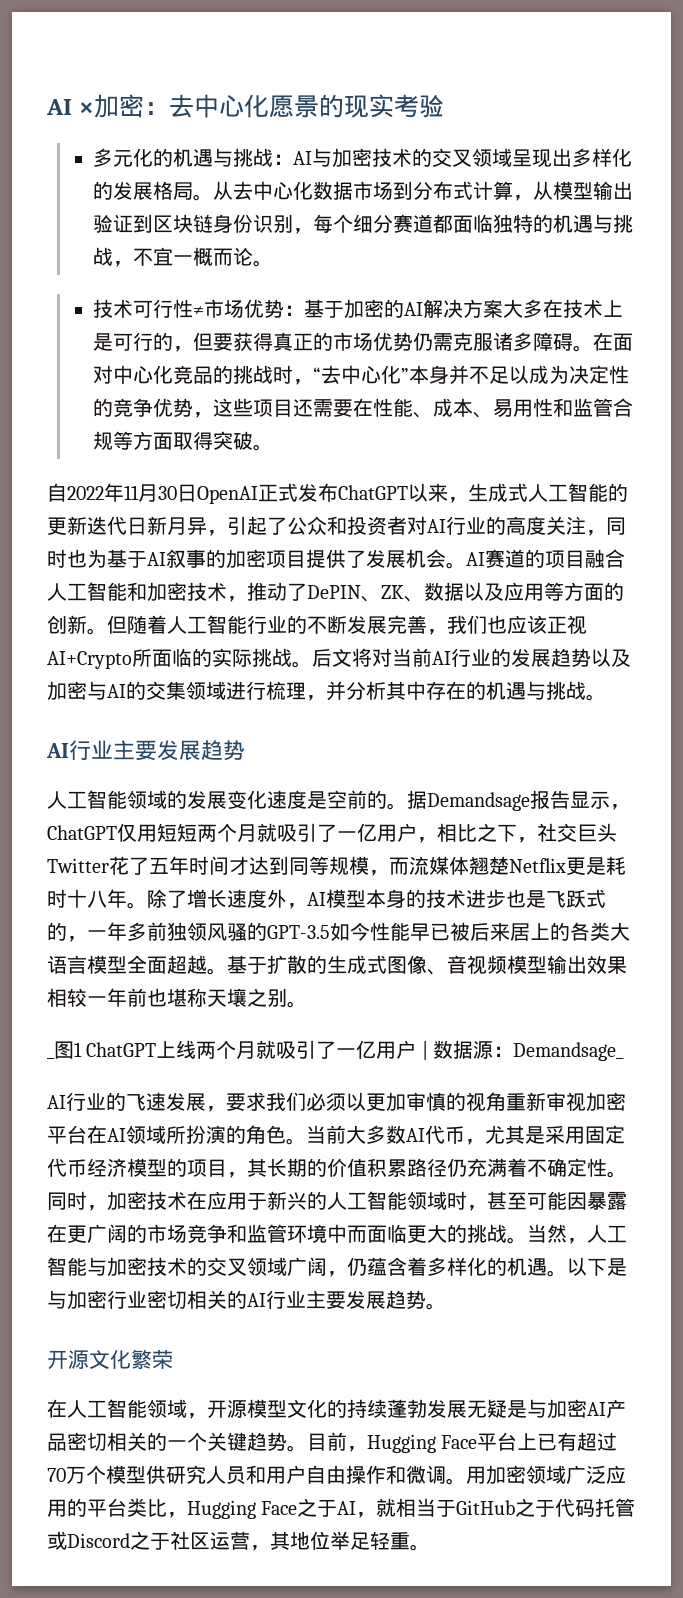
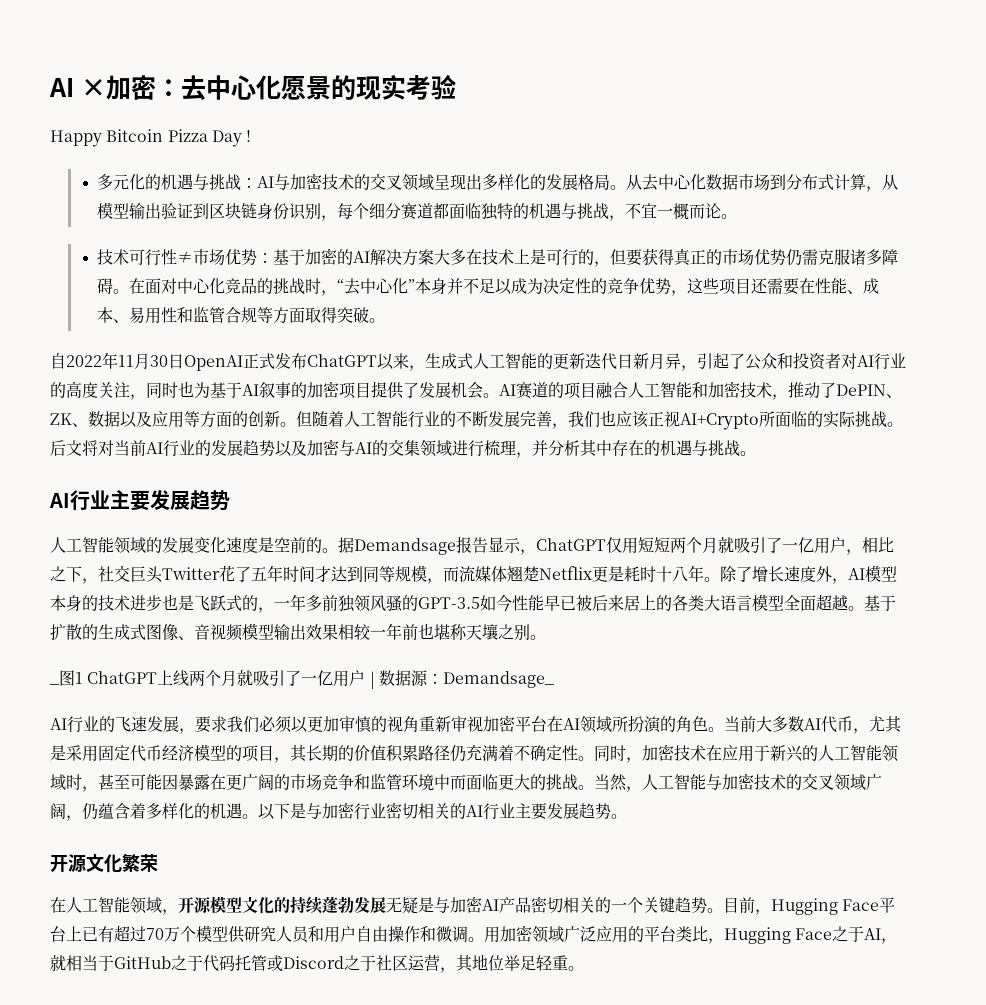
(444, 106) none -> [50,129,252,147] // Happy Bitcoin Pizza Day !

